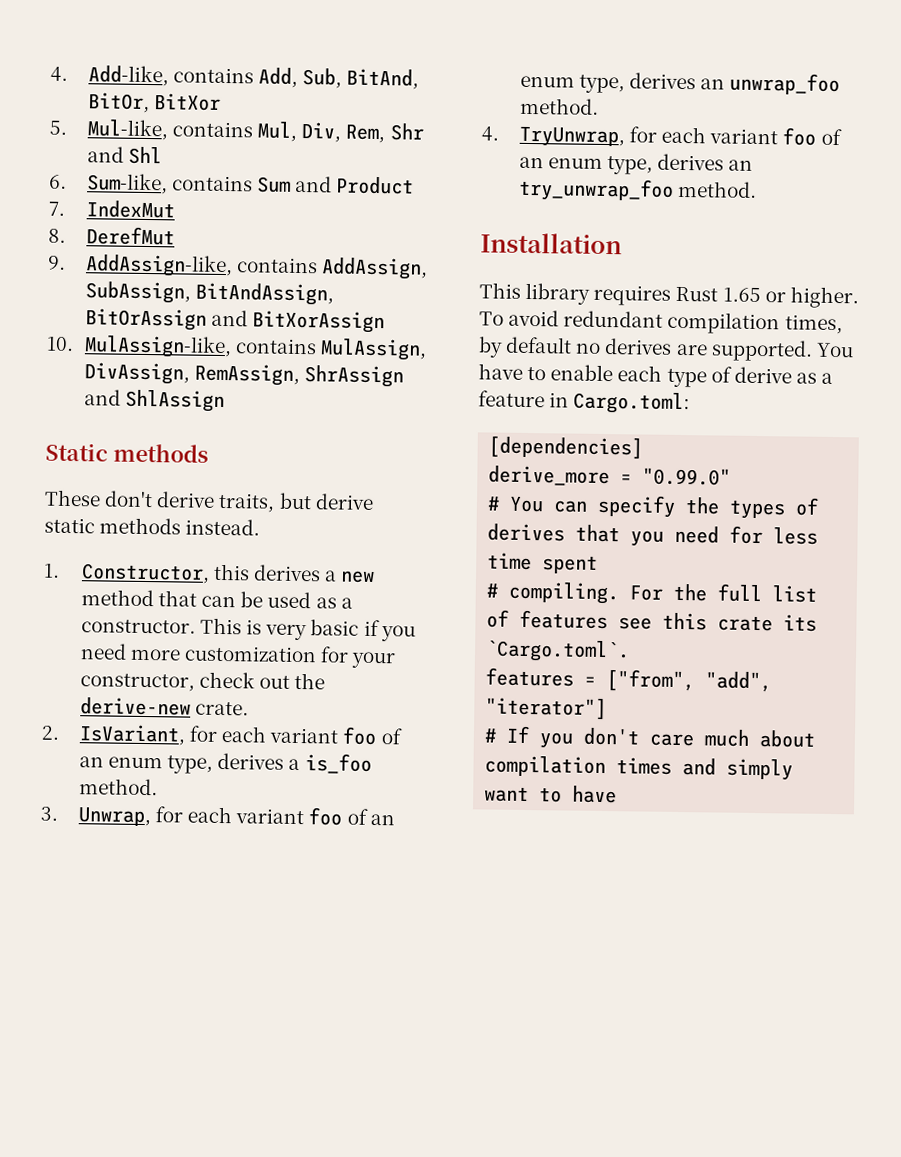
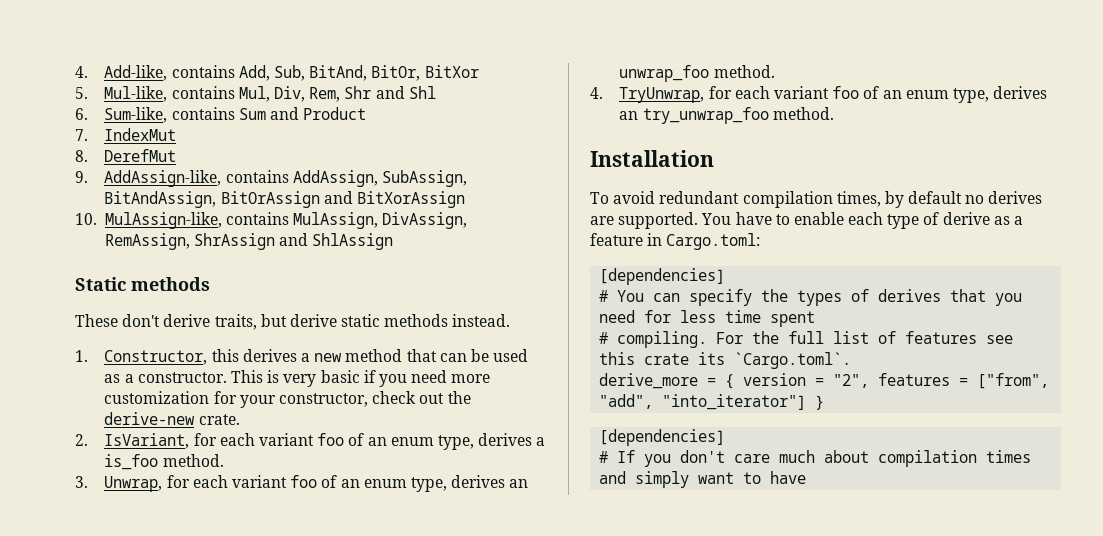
[479,282,859,309] This library requires Rust 1.65 or higher. -> (714, 158) none
[488,465,732,487] // derive_more = "0.99.0" -> (726, 276) none
(631, 651) none -> [599,373,870,389] derive_more = { version = "2",
[485,696,608,721] "iterator"] -> [662,394,825,410] [599,429,726,446] "into_iterator"] } // [dependencies]

